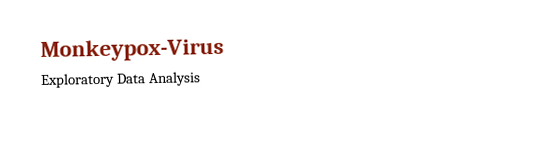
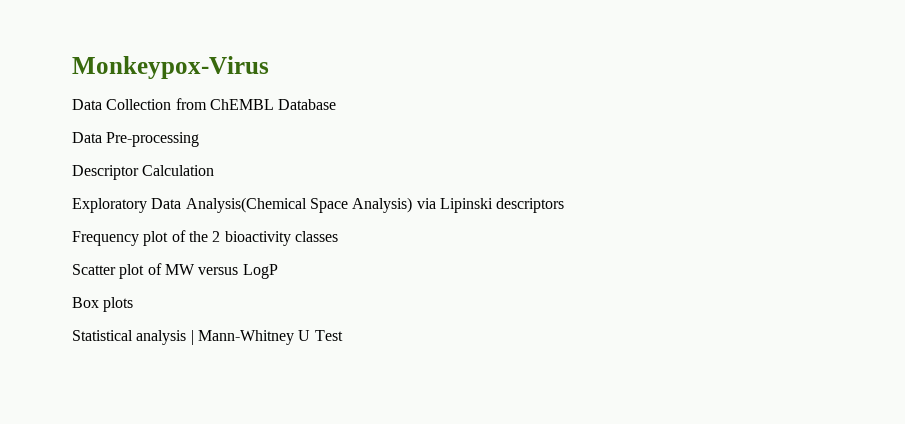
[40,71,201,88] Exploratory Data Analysis -> [72,98,337,110] [72,132,200,147] [72,165,215,180] [72,197,565,213] [72,230,338,246] [72,263,278,279] [72,297,134,312] [72,330,343,345] Data Collection from ChEMBL Database // Data Pre-processing // Descriptor Calculation // Exploratory Data Analysis(Chemical Space Analysis) via Lipinski descriptors // Frequency plot of the 2 bioactivity classes // Scatter plot of MW versus LogP // Box plots // Statistical analysis | Mann-Whitney U Test

